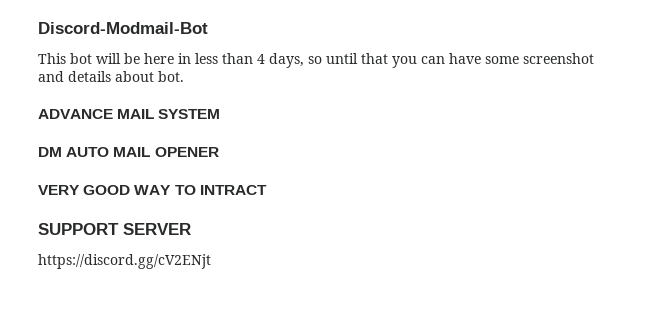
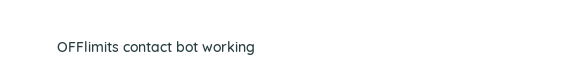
[38,22,208,34] [38,53,594,68] [38,71,184,82] [38,109,221,119] [38,147,219,157] [38,185,267,195] [38,223,191,235] [38,254,211,269] Discord-Modmail-Bot // This bot will be here in less than 4 days, so until that you can have some screenshot and details about bot. // ADVANCE MAIL SYSTEM // DM AUTO MAIL OPENER // VERY GOOD WAY TO INTRACT // SUPPORT SERVER // https://discord.gg/cV2ENjt -> [57,41,255,55] OFFlimits contact bot working

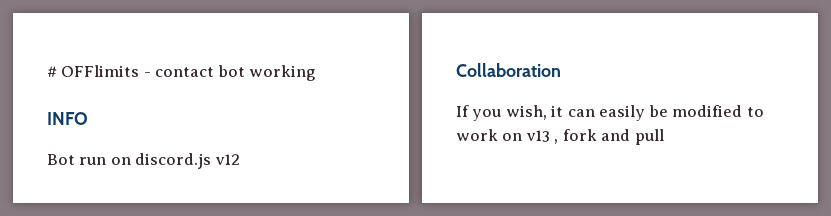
[57,41,119,52] OFFlimits -> [47,65,151,77] # OFFlimits -
(255, 48) none -> [47,112,88,125] [47,153,240,169] [456,63,561,77] [456,105,764,121] [456,129,664,145] // INFO // Bot run on discord.js v12 // Collaboration // If you wish, it can easily be modified to work on v13 , fork and pull

